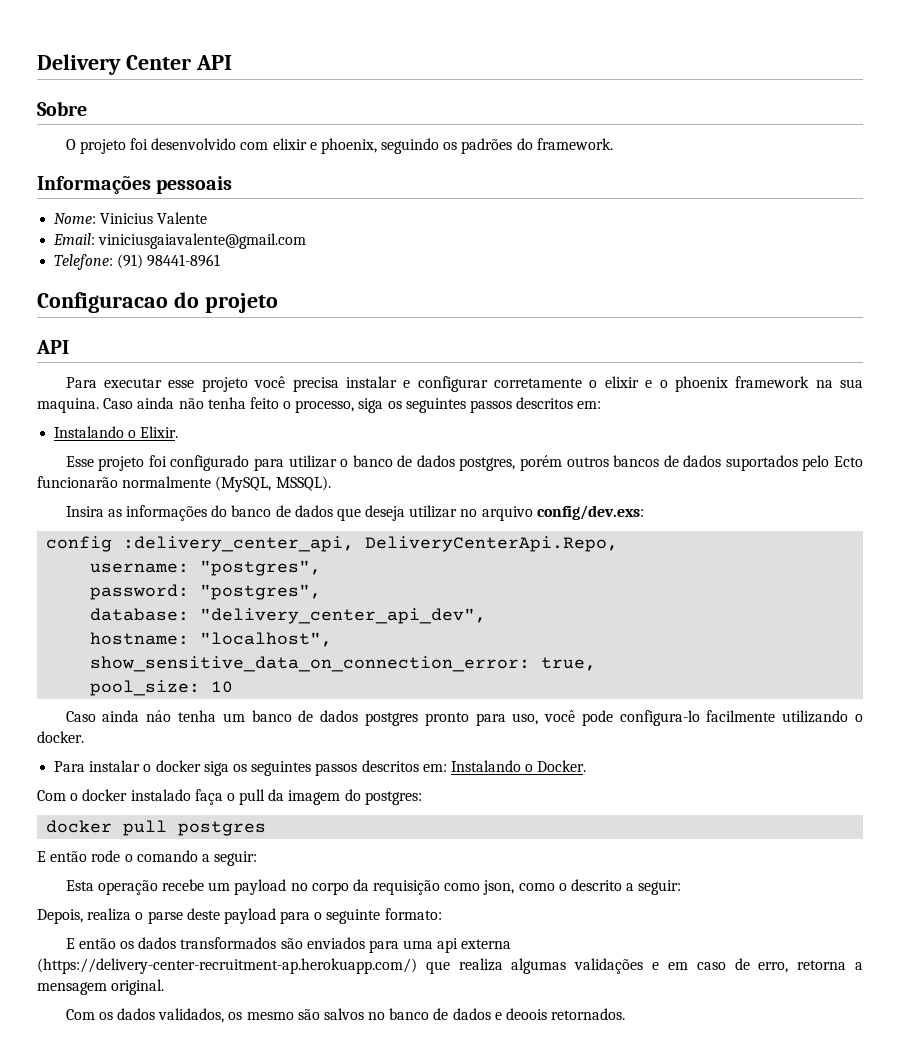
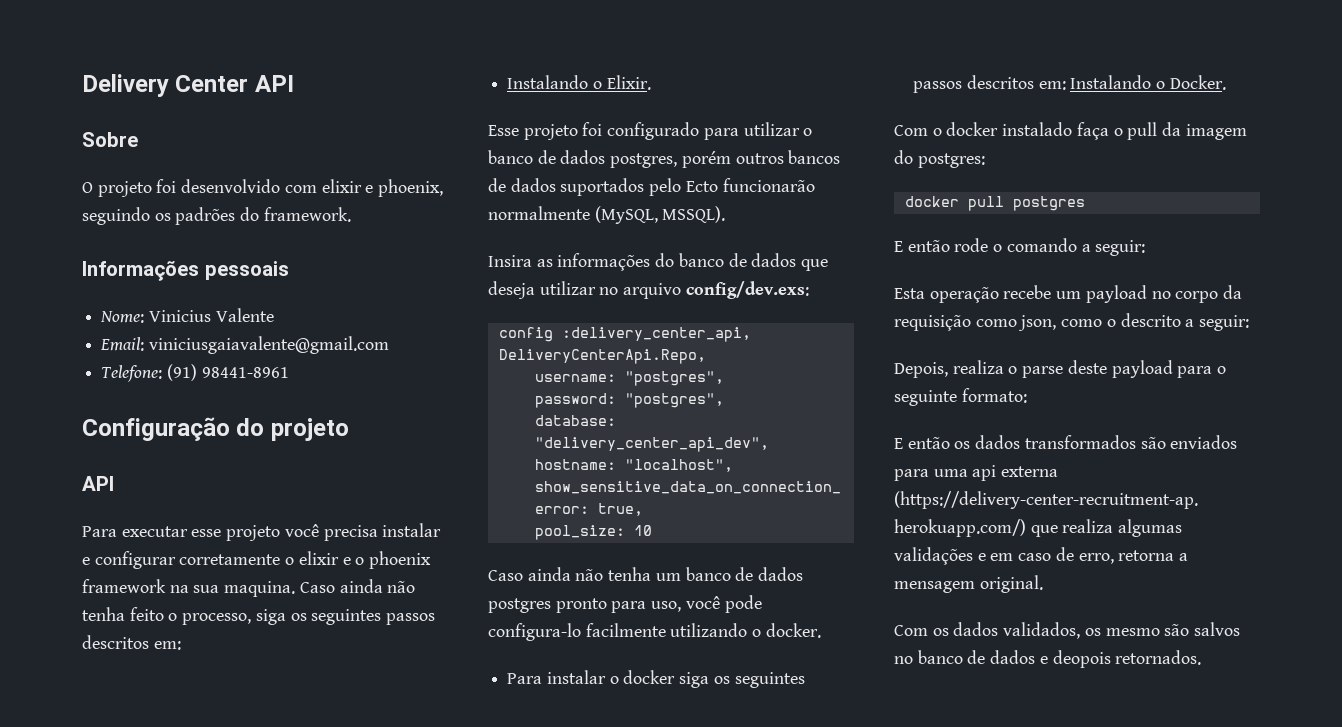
[37,292,168,313] Configuracao -> [82,417,230,441] Configuração
[146,710,172,722] náo -> [575,569,604,581] não
[506,1008,548,1020] deoois -> [1052,650,1111,668] deopois

